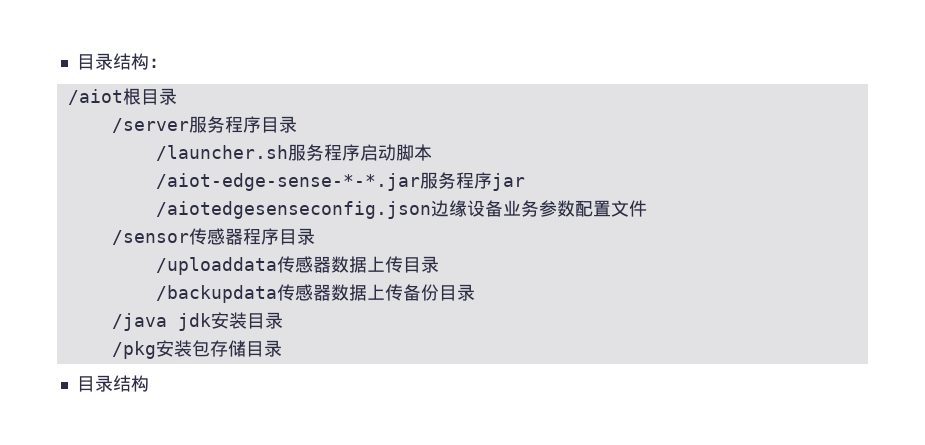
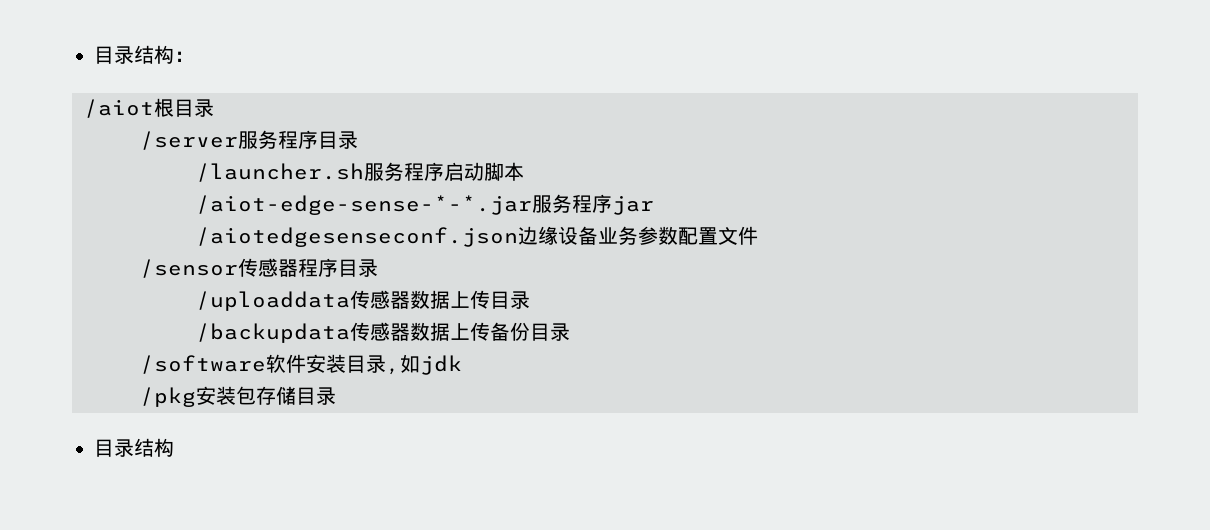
[155,201,431,219] /aiotedgesenseconfig.json -> [196,227,518,247] /aiotedgesenseconf.json
[111,313,211,331] /java jdk -> [140,354,306,374] /software软件
(283, 320) none -> [386,354,462,375] ,如jdk

